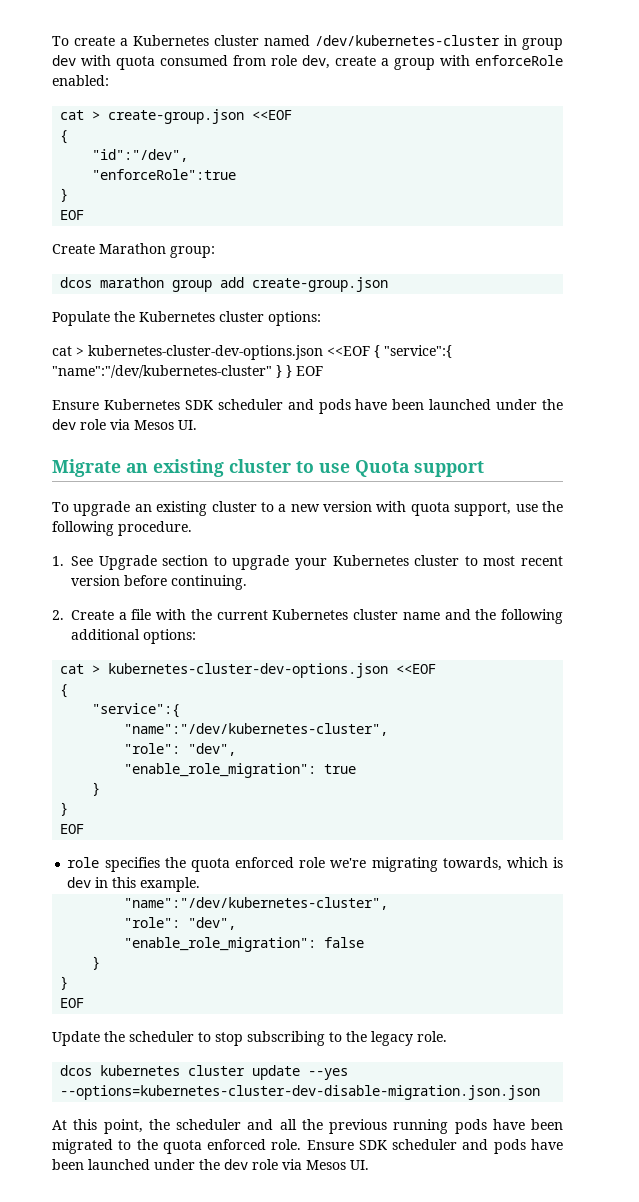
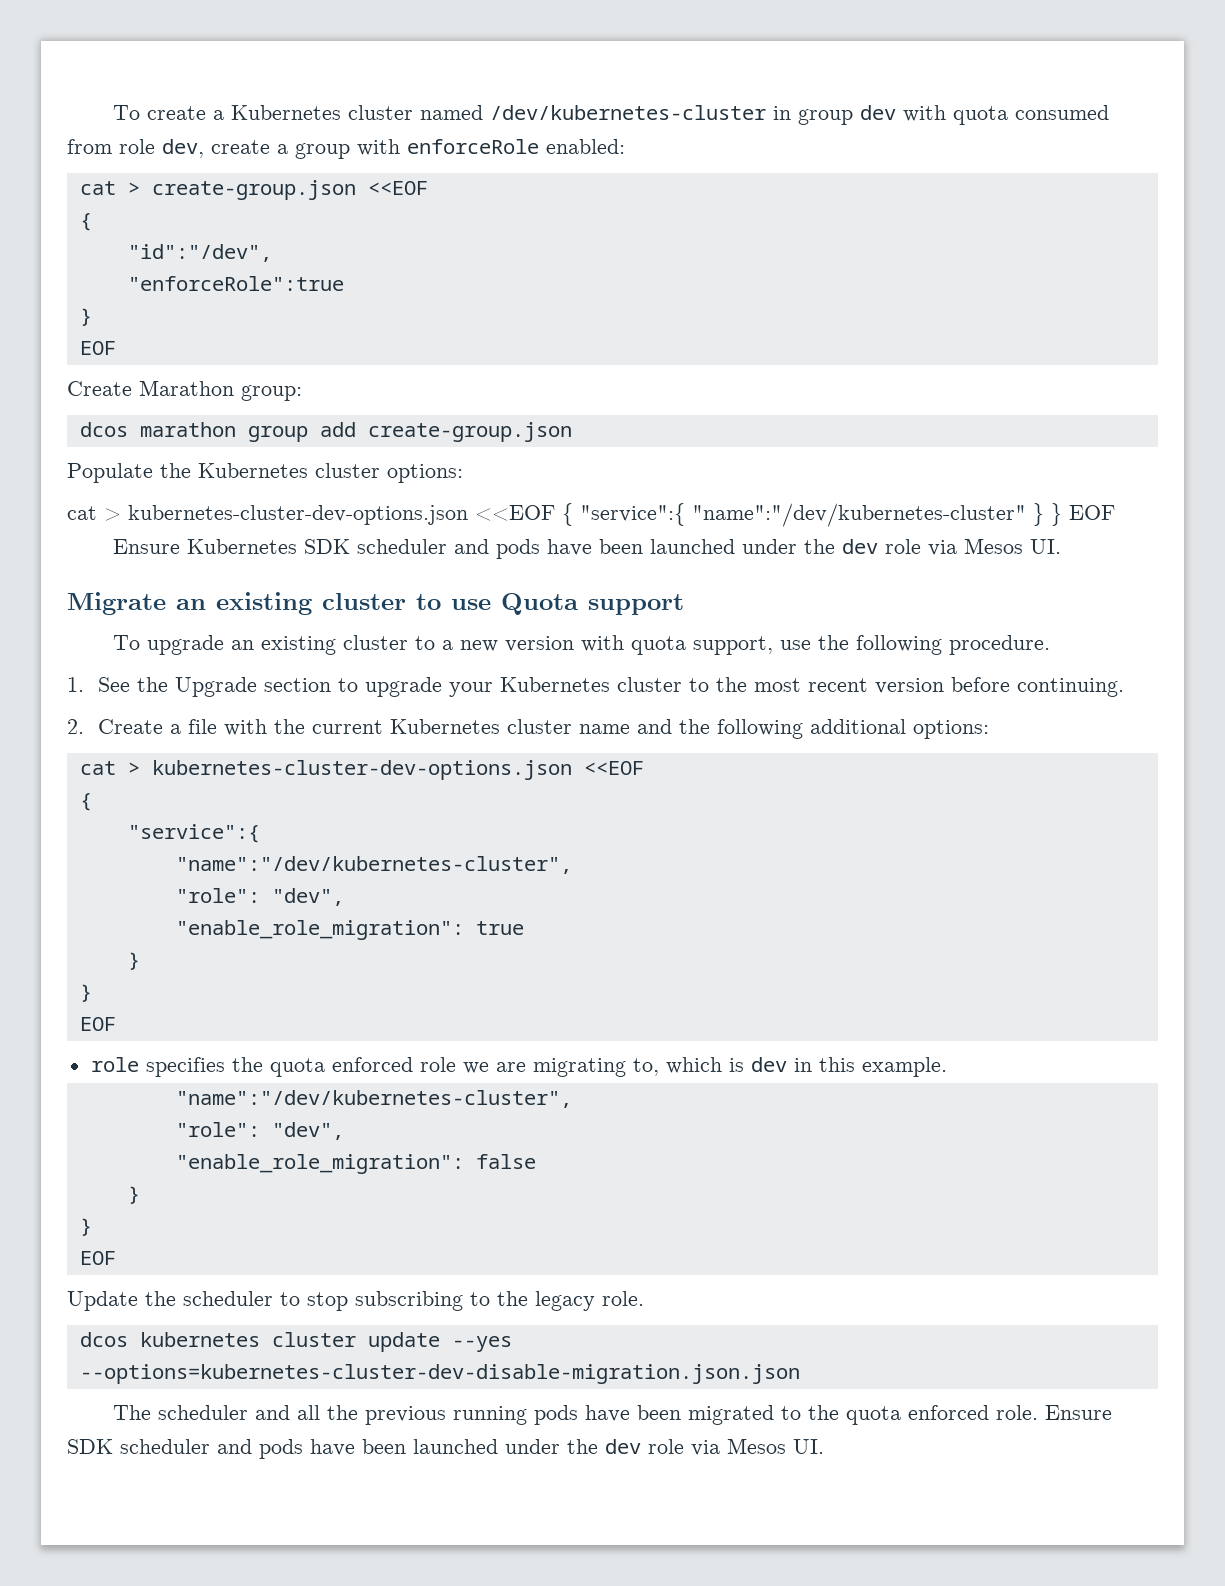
(93, 561) none -> [136,677,168,692] the
(478, 561) none -> [715,677,747,692] the
[330,857,502,872] we're migrating towards, -> [462,1058,659,1077] we are migrating to,
[52,1119,170,1134] At this point, the -> [113,1405,152,1420] The

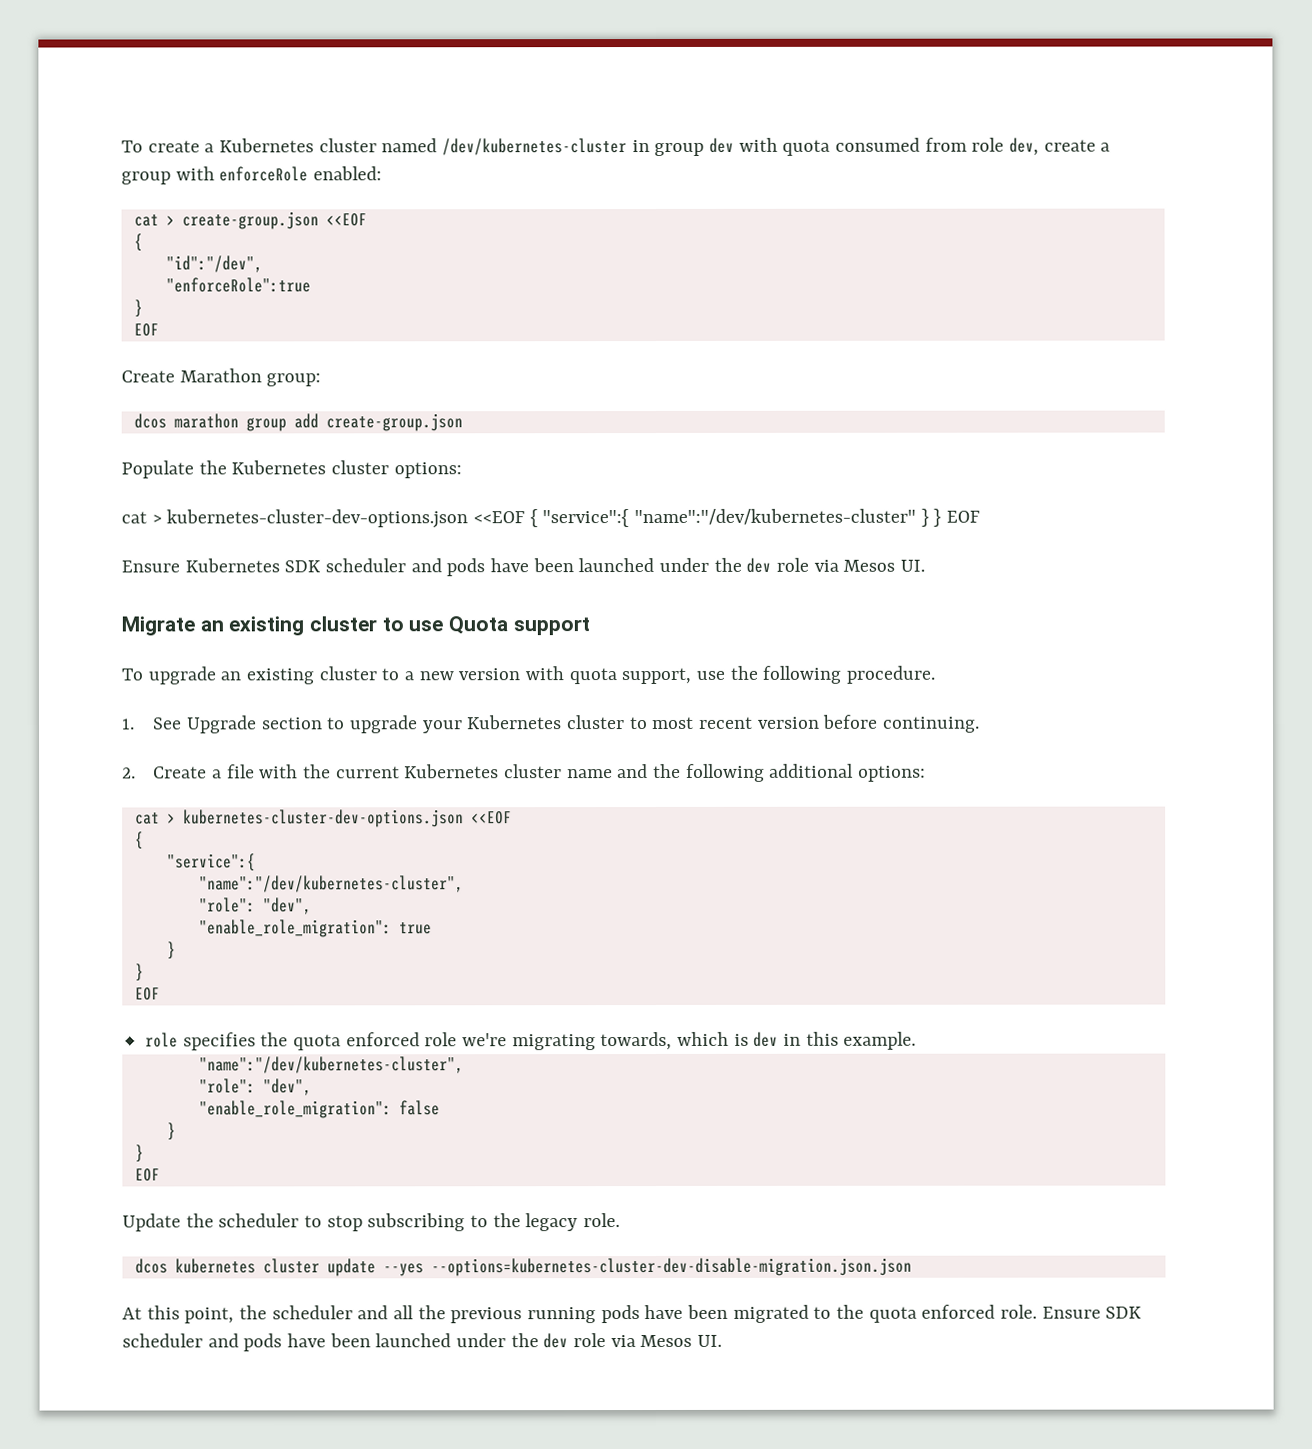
[136,677,168,692] the -> (183, 723) none
[715,677,747,692] the -> (648, 723) none
[462,1058,659,1077] we are migrating to, -> [462,1031,673,1051] we're migrating towards,
[113,1405,152,1420] The -> [122,1305,268,1324] At this point, the

